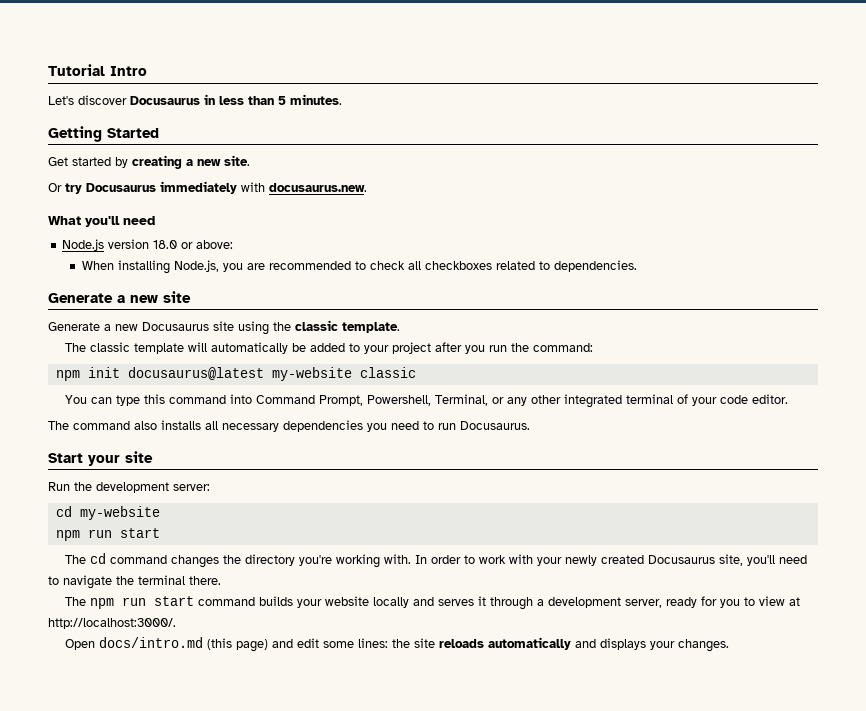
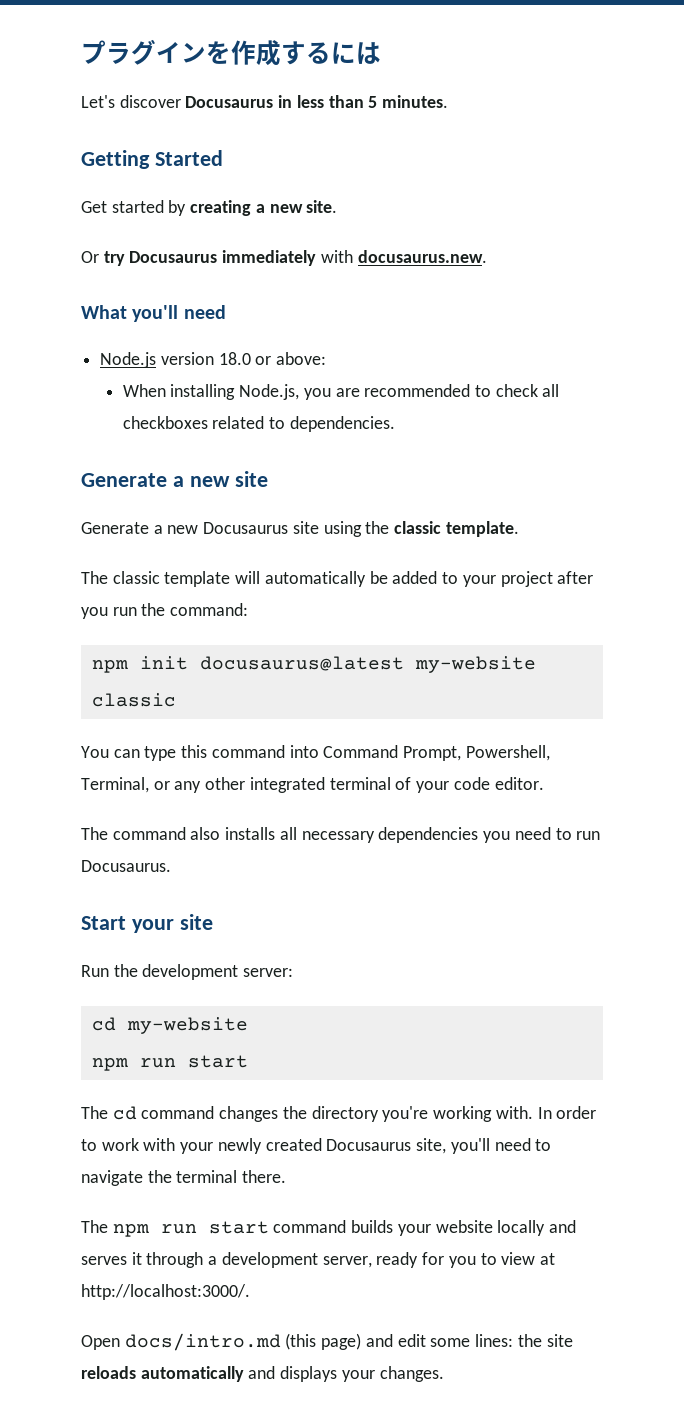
[48,64,147,76] Tutorial Intro -> [81,39,381,66] プラグインを作成するには

